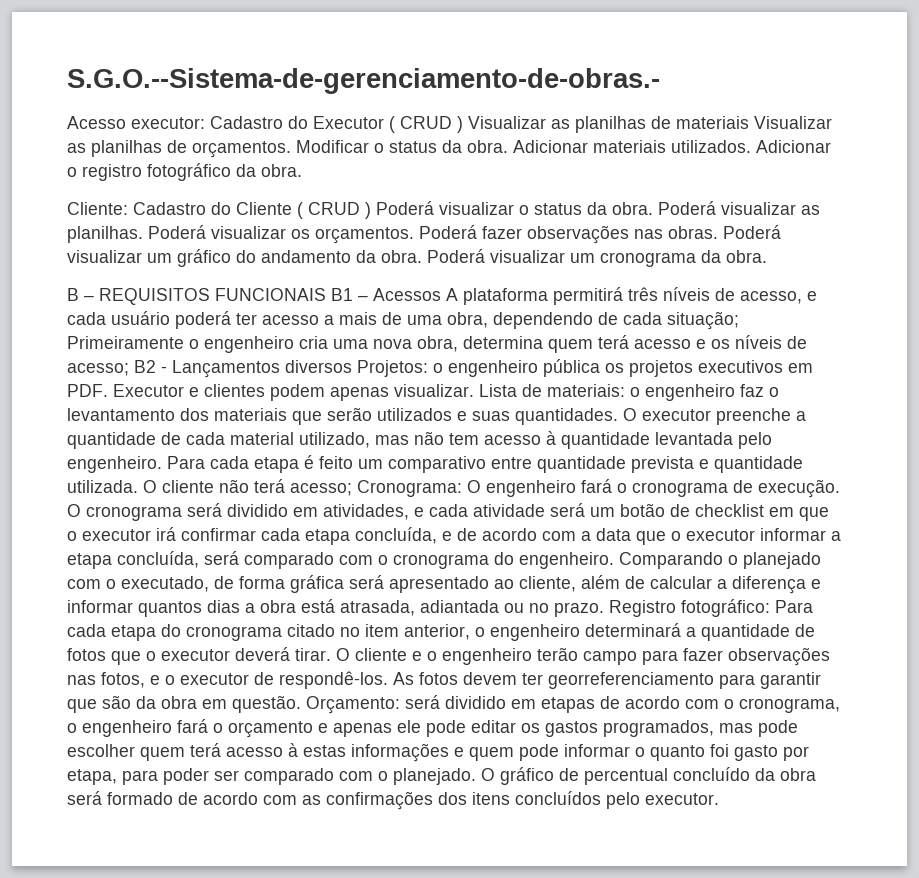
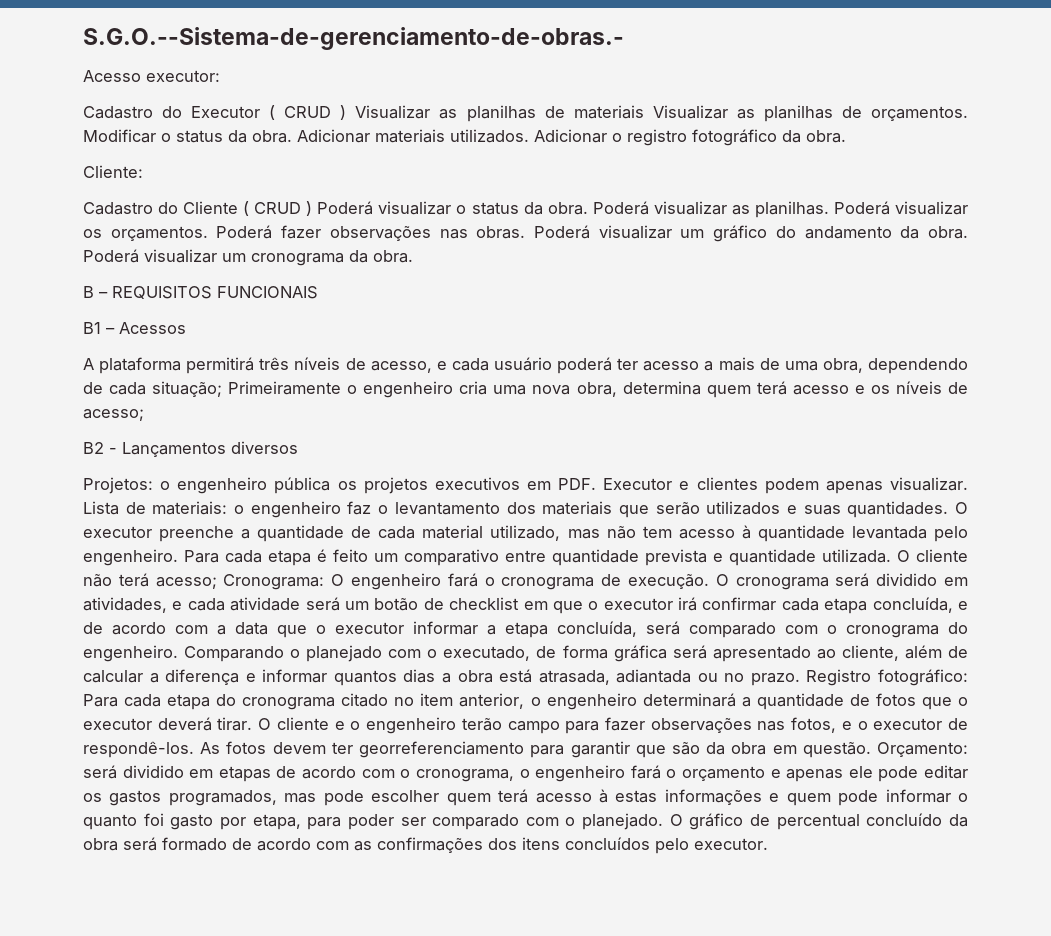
(205, 123) none -> (220, 76) //
(128, 208) none -> (143, 171) //
(326, 294) none -> (318, 292) //
(441, 294) none -> (186, 328) //
(129, 369) none -> (144, 415) //
(352, 366) none -> (298, 447) //

